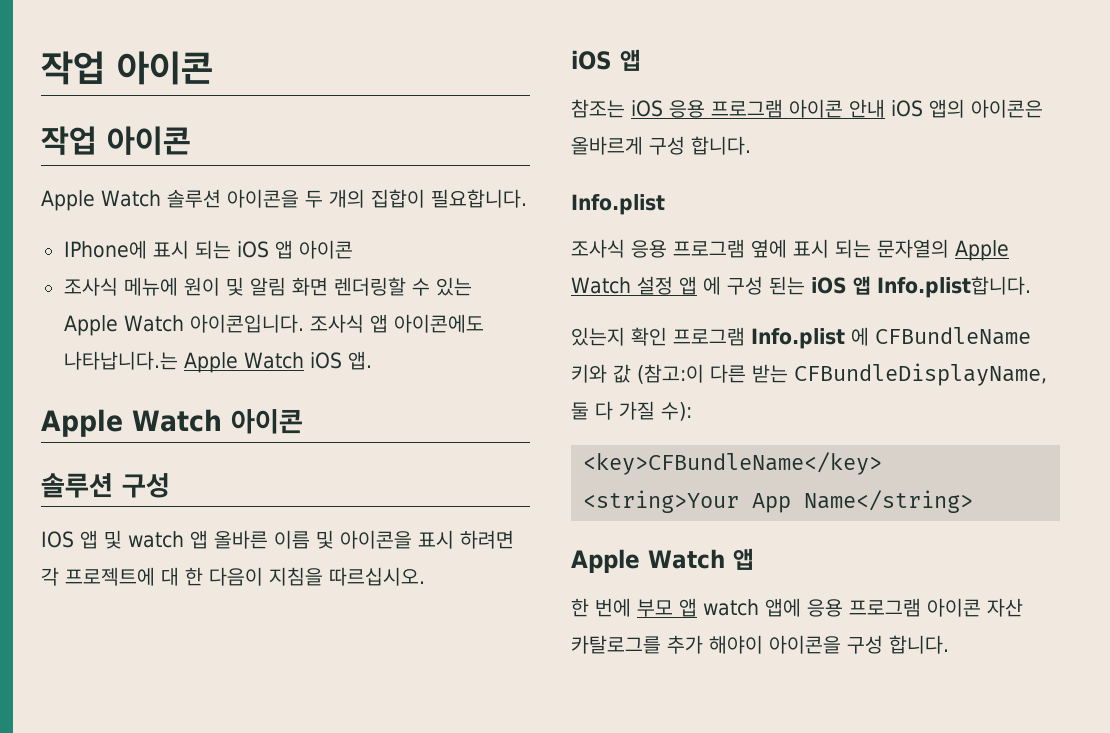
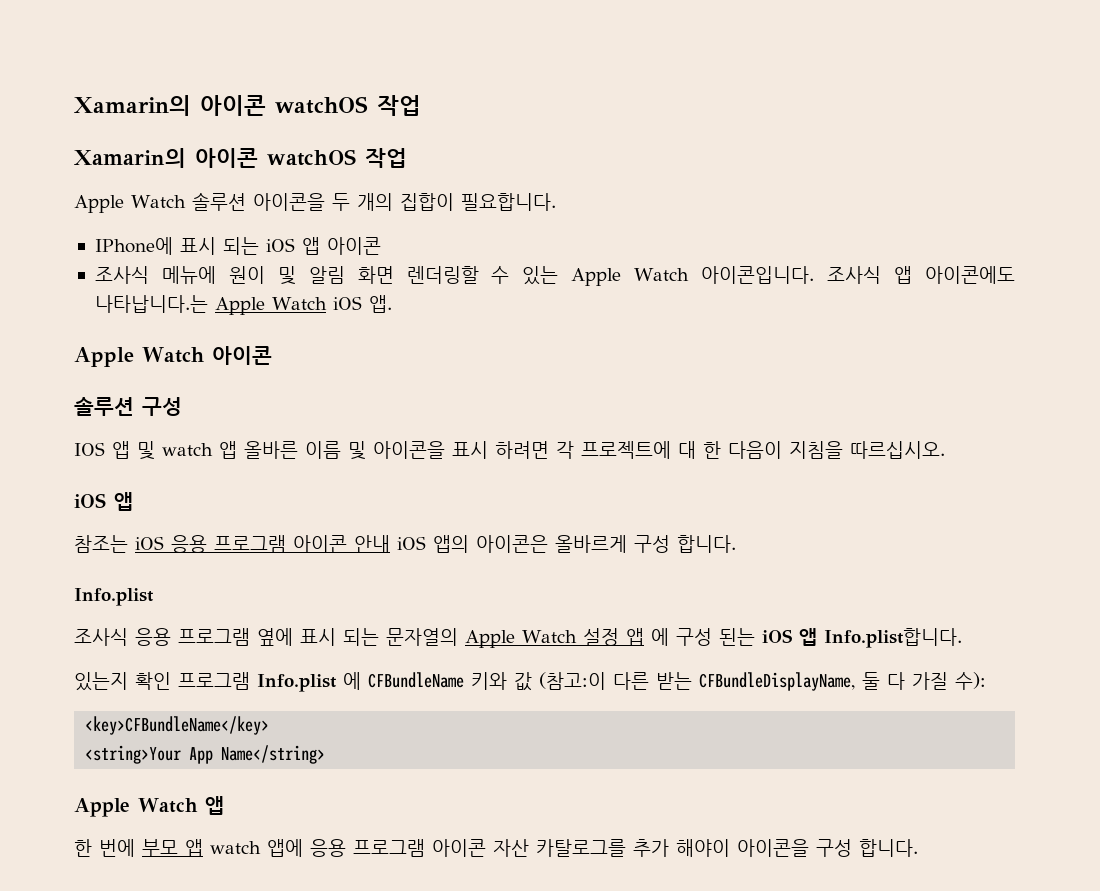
[41,51,213,85] [41,126,191,155] 작업 아이콘 // 작업 아이콘 -> [74,95,421,116] [74,148,407,168] Xamarin의 아이콘 watchOS 작업 // Xamarin의 아이콘 watchOS 작업

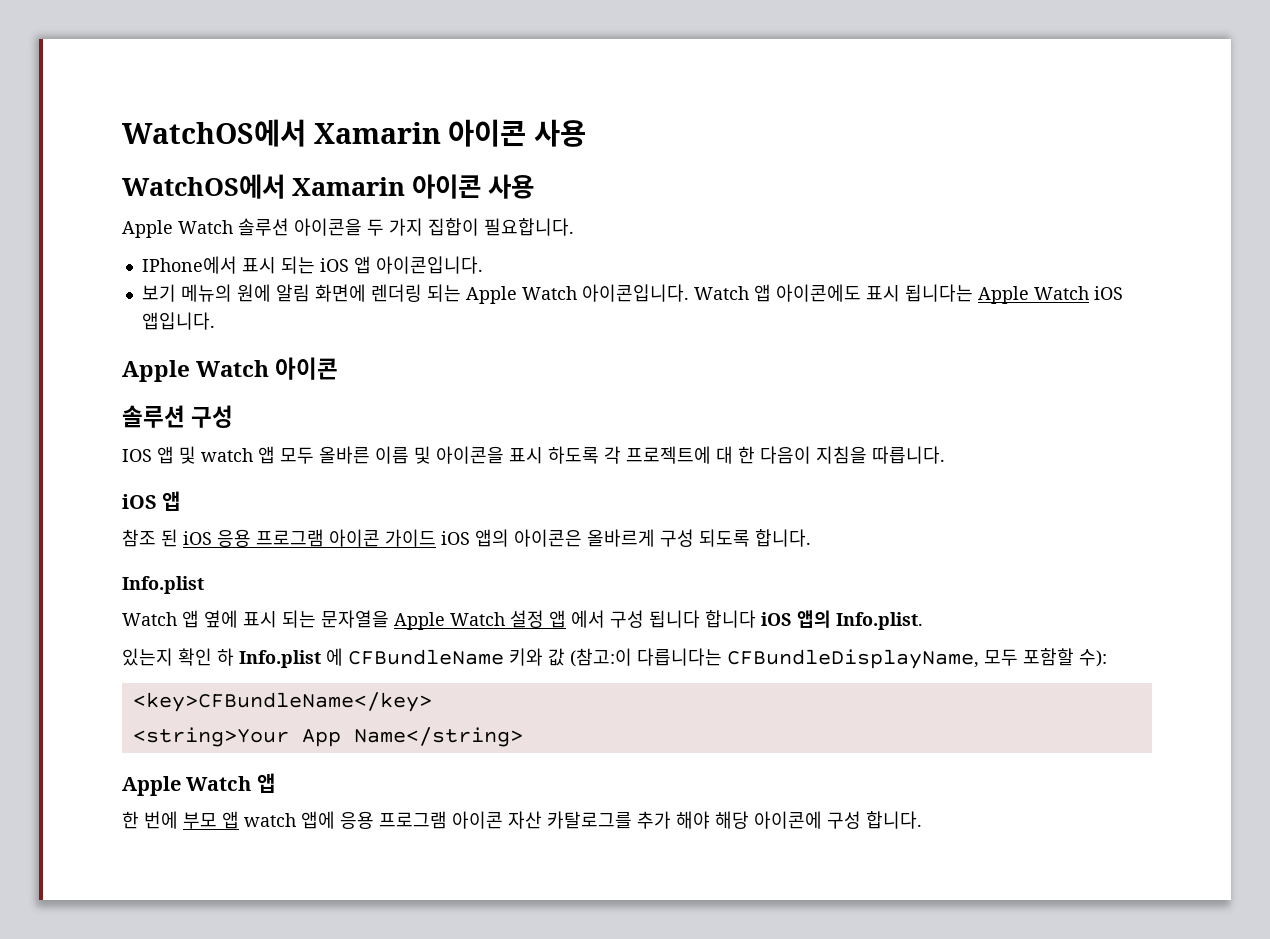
[74,95,421,116] [74,148,407,168] Xamarin의 아이콘 watchOS 작업 // Xamarin의 아이콘 watchOS 작업 -> [122,119,587,147] [122,174,534,199] WatchOS에서 Xamarin 아이콘 사용 // WatchOS에서 Xamarin 아이콘 사용
[356,193,393,211] 개의 -> [389,218,423,236] 가지
[94,237,173,255] IPhone에 -> [141,256,237,274] IPhone에서
[326,237,381,255] [94,266,559,285] 아이콘 // 조사식 메뉴에 원이 및 알림 화면 렌더링할 수 있는 -> [375,256,483,274] [141,284,461,302] 아이콘입니다. // 보기 메뉴의 원에 알림 화면에 렌더링 되는
[827,266,882,284] 조사식 -> [693,286,749,300] Watch
[94,295,208,313] 나타납니다.는 -> [865,284,973,302] 표시 됩니다는
[368,295,392,313] 앱. -> [141,312,215,330] 앱입니다.
(237, 450) none -> [280,447,314,464] 모두
[495,441,549,459] 하려면 -> [548,446,599,464] 하도록
[850,441,945,459] 따르십시오. -> [872,446,945,464] 따릅니다.
[74,535,128,553] 참조는 -> [122,529,178,547] 참조 된
[354,535,390,553] 안내 -> [385,529,436,547] 가이드
(670, 544) none -> [699,529,750,547] 되도록
[74,628,250,646] 조사식 응용 프로그램 -> [122,610,199,628] Watch 앱
[386,628,458,646] 문자열의 -> [321,610,389,628] 문자열을
[650,628,962,648] 에 구성 된는 iOS 앱 Info.plist합니다. -> [571,610,923,630] 에서 구성 됩니다 합니다 iOS 앱의 Info.plist.
[178,672,250,690] 프로그램 -> [217,648,234,666] 하
[613,672,948,691] 다른 받는 CFBundleDisplayName, 둘 다 가질 -> [637,648,1074,669] 다릅니다는 CFBundleDisplayName, 모두 포함할
[676,839,809,857] 해야이 아이콘을 -> [676,811,822,829] 해야 해당 아이콘에

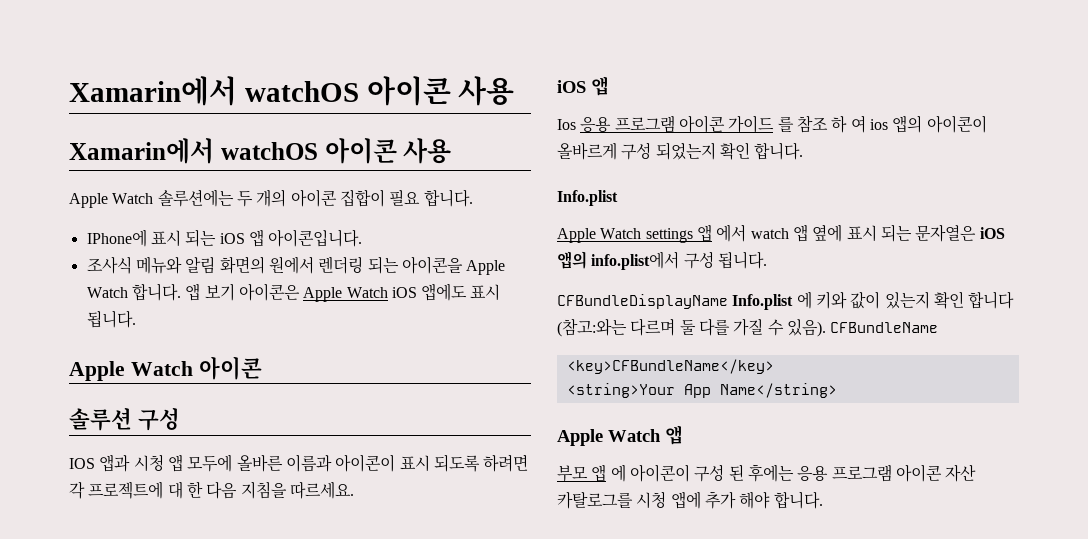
[122,119,587,147] [122,174,405,199] WatchOS에서 Xamarin 아이콘 사용 // WatchOS에서 Xamarin -> [69,76,515,106] [69,138,318,164] Xamarin에서 watchOS 아이콘 사용 // Xamarin에서 watchOS
[238,218,574,236] [141,256,237,274] 솔루션 아이콘을 두 가지 집합이 필요합니다. // IPhone에서 -> [157,189,473,207] [86,229,147,247] 솔루션에는 두 개의 아이콘 집합이 필요 합니다. // IPhone에
[141,284,366,302] 보기 메뉴의 원에 알림 화면에 -> [86,256,314,274] 조사식 메뉴와 알림 화면의 원에서
[465,284,1123,304] [141,312,215,330] Apple Watch 아이콘입니다. Watch 앱 아이콘에도 표시 됩니다는 Apple Watch iOS 앱입니다. -> [401,256,506,275] [86,283,501,302] [86,310,136,328] 아이콘을 Apple Watch 합니다. 앱 보기 아이콘은 Apple Watch iOS 앱에도 표시 됩니다.
[157,446,599,464] 앱 및 watch 앱 모두 올바른 이름 및 아이콘을 표시 하도록 -> [99,454,529,472] 앱과 시청 앱 모두에 올바른 이름과 아이콘이 표시 되도록 하려면
[760,446,945,464] 다음이 지침을 따릅니다. -> [206,481,354,499] 다음 지침을 따르세요.
[122,529,212,547] 참조 된 iOS -> [557,119,576,130] Ios
[441,529,811,547] [122,576,204,594] [122,610,923,630] [122,648,1107,669] iOS 앱의 아이콘은 올바르게 구성 되도록 합니다. // Info.plist // Watch 앱 옆에 표시 되는 문자열을 Apple Watch 설정 앱 에서 구성 됩니다 합니다 iOS 앱의 Info.plist. // 있는지 확인 하 Info.plist 에 CFBundleName 키와 값 (참고:이 다릅니다는 CFBundleDisplayName, 모두 포함할 수): -> [777,115,987,133] [557,142,804,160] [557,190,618,206] [557,224,1005,243] [557,251,767,270] [557,291,1015,310] [557,318,939,337] 를 참조 하 여 ios 앱의 아이콘이 올바르게 구성 되었는지 확인 합니다. // Info.plist // Apple Watch settings 앱 에서 watch 앱 옆에 표시 되는 문자열은 iOS 앱의 info.plist에서 구성 됩니다. // CFBundleDisplayName Info.plist 에 키와 값이 있는지 확인 합니다 (참고:와는 다르며 둘 다를 가질 수 있음). CFBundleName
[122,811,335,829] 한 번에 부모 앱 watch 앱에 -> [557,464,794,482] 부모 앱 에 아이콘이 구성 된 후에는
[637,811,861,829] 추가 해야 해당 아이콘에 구성 -> [636,491,771,509] 시청 앱에 추가 해야

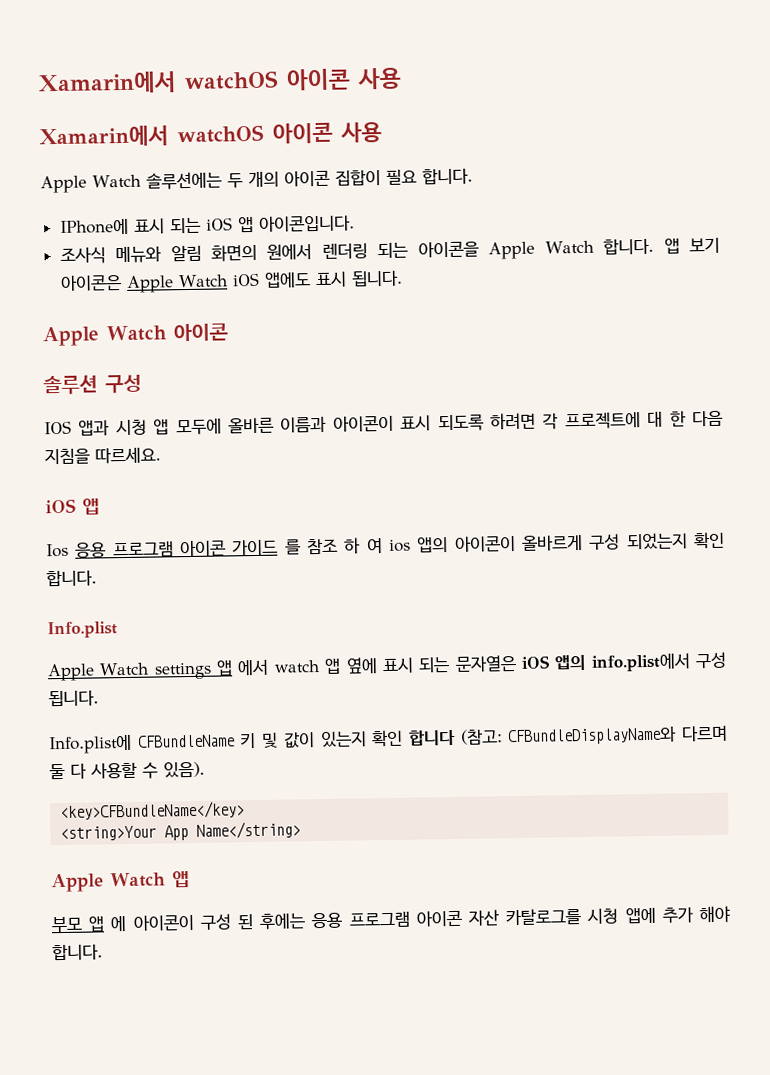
[557,291,1015,310] [557,318,764,337] CFBundleDisplayName Info.plist 에 키와 값이 있는지 확인 합니다 (참고:와는 다르며 둘 다를 가질 -> [49,725,728,755] [49,761,137,780] Info.plist에 CFBundleName 키 및 값이 있는지 확인 합니다 (참고: CFBundleDisplayName와 다르며 둘 다 사용할
[830,322,939,333] CFBundleName -> (205, 769) none

